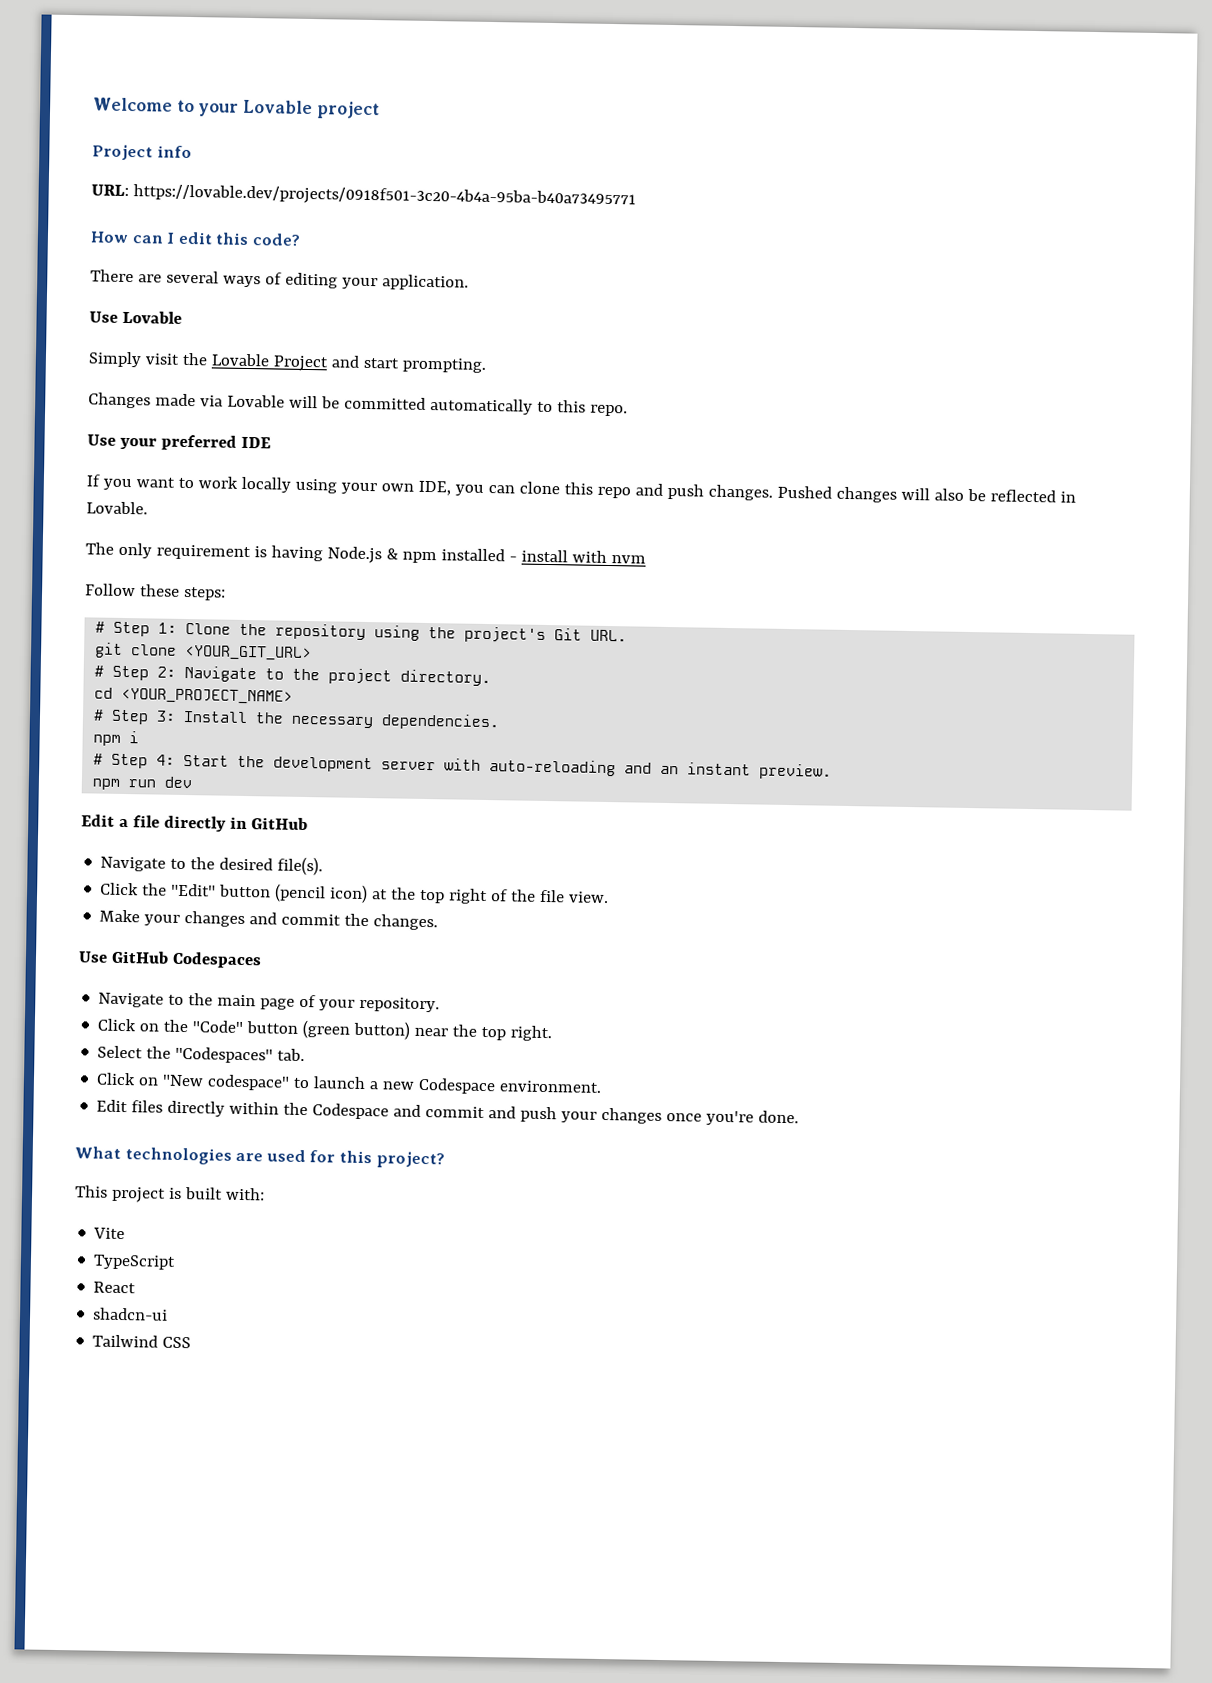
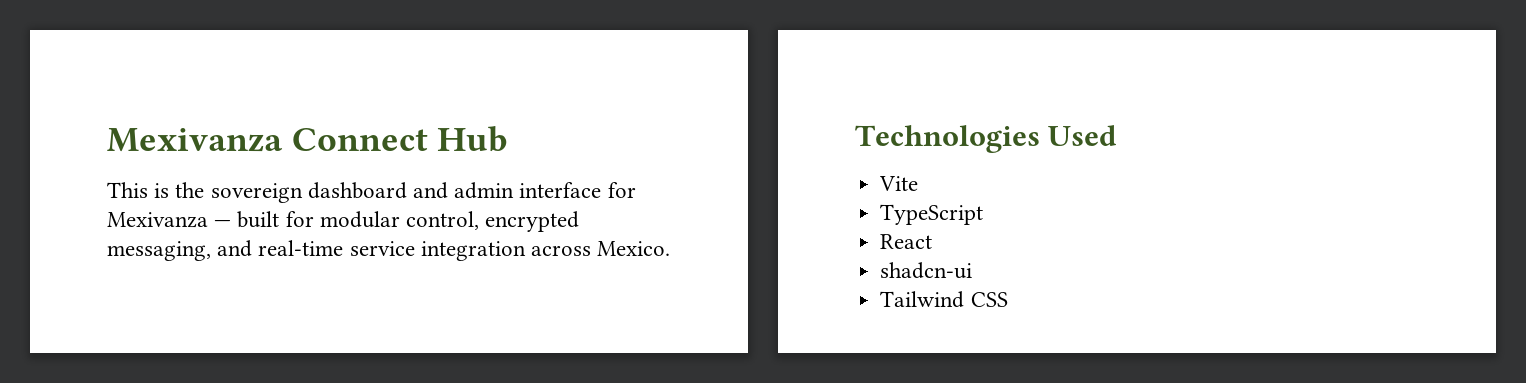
[93,97,380,120] [92,144,192,161] [91,184,636,209] [90,231,301,246] [90,269,469,291] [89,310,182,324] [88,351,486,373] [88,392,628,417] [87,434,271,451] [86,474,1076,503] [86,501,148,515] [85,542,646,564] [85,583,226,601] [95,621,628,643] [94,642,313,662] [94,665,492,687] [94,687,294,705] [93,709,501,731] [93,731,140,746] [93,753,833,780] [92,776,194,790] [81,814,308,832] [100,856,324,876] [100,882,610,905] [99,909,439,931] [78,950,262,969] [98,992,441,1013] [97,1018,553,1042] [97,1045,306,1064] [96,1072,603,1095] [96,1099,800,1126] [75,1146,445,1169] [75,1185,265,1203] Welcome to your Lovable project // Project info // URL: https://lovable.dev/projects/0918f501-3c20-4b4a-95ba-b40a73495771 // How can I edit this code? // There are several ways of editing your application. // Use Lovable // Simply visit the Lovable Project and start prompting. // Changes made via Lovable will be committed automatically to this repo. // Use your preferred IDE // If you want to work locally using your own IDE, you can clone this repo and push changes. Pushed changes will also be reflected in Lovable. // The only requirement is having Node.js & npm installed - install with nvm // Follow these steps: // # Step 1: Clone the repository using the project's Git URL. // git clone <YOUR_GIT_URL> // # Step 2: Navigate to the project directory. // cd <YOUR_PROJECT_NAME> // # Step 3: Install the necessary dependencies. // npm i // # Step 4: Start the development server with auto-reloading and an instant preview. // npm run dev // Edit a file directly in GitHub // Navigate to the desired file(s). // Click the "Edit" button (pencil icon) at the top right of the file view. // Make your changes and commit the changes. // Use GitHub Codespaces // Navigate to the main page of your repository. // Click on the "Code" button (green button) near the top right. // Select the "Codespaces" tab. // Click on "New codespace" to launch a new Codespace environment. // Edit files directly within the Codespace and commit and push your changes once you're done. // What technologies are used for this project? // This project is built with: -> [107,126,509,152] [107,182,636,203] [107,211,580,232] [107,240,671,261] [855,125,1118,153] Mexivanza Connect Hub // This is the sovereign dashboard and admin interface for Mexivanza — built for modular control, encrypted messaging, and real-time service integration across Mexico. // Technologies Used

